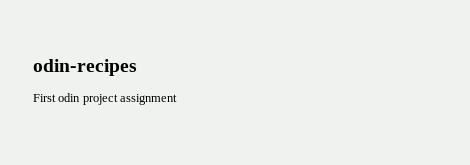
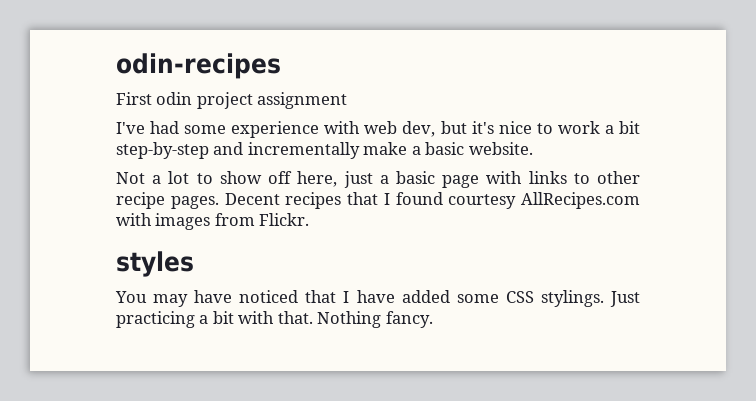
(178, 99) none -> [116,121,641,138] [116,142,533,159] [116,171,640,188] [116,192,640,209] [116,213,310,230] [116,251,194,277] [115,290,640,307] [116,311,433,328] // I've had some experience with web dev, but it's nice to work a bit step-by-step and incrementally make a basic website. // Not a lot to show off here, just a basic page with links to other recipe pages. Decent recipes that I found courtesy AllRecipes.com with images from Flickr. // styles // You may have noticed that I have added some CSS stylings. Just practicing a bit with that. Nothing fancy.

